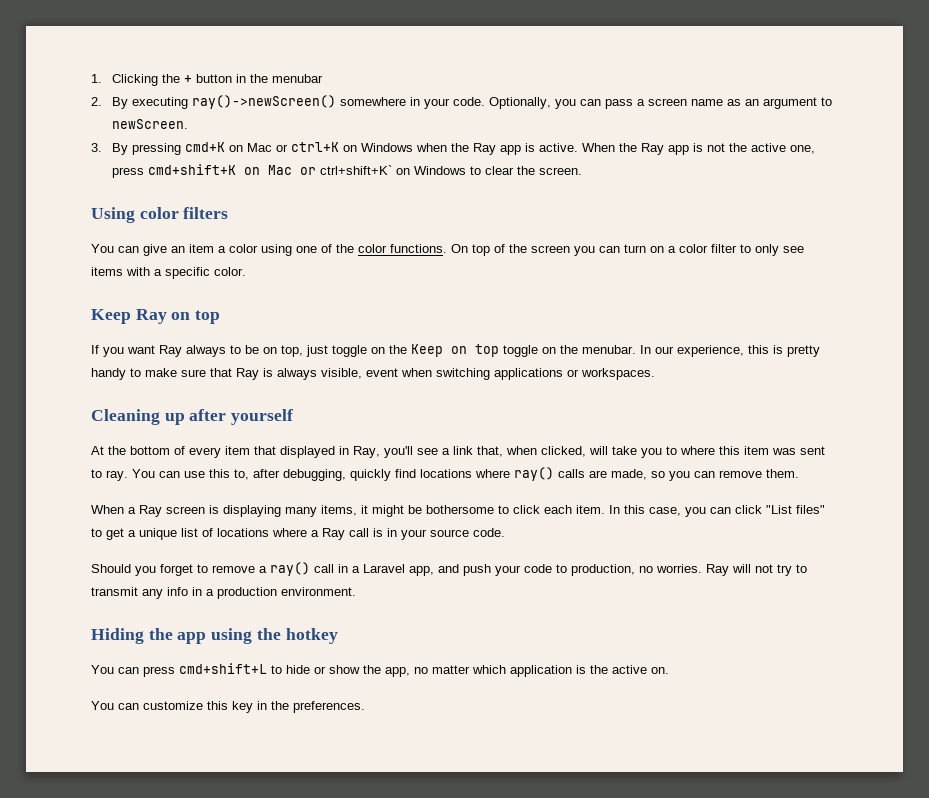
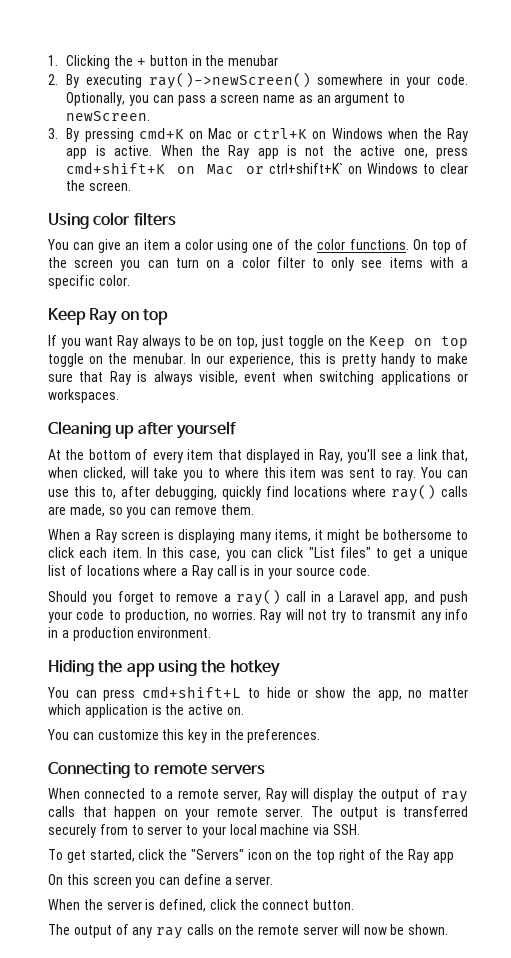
(365, 707) none -> [48,762,265,778] [48,788,469,803] [48,806,468,820] [48,824,361,838] [48,849,454,863] [48,874,274,888] [48,899,355,912] [48,924,449,939] // Connecting to remote servers // When connected to a remote server, Ray will display the output of ray calls that happen on your remote server. The output is transferred securely from to server to your local machine via SSH. // To get started, click the "Servers" icon on the top right of the Ray app // On this screen you can define a server. // When the server is defined, click the connect button. // The output of any ray calls on the remote server will now be shown.

